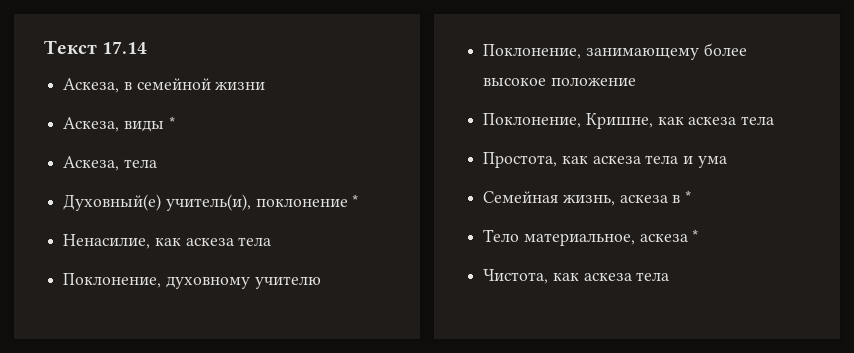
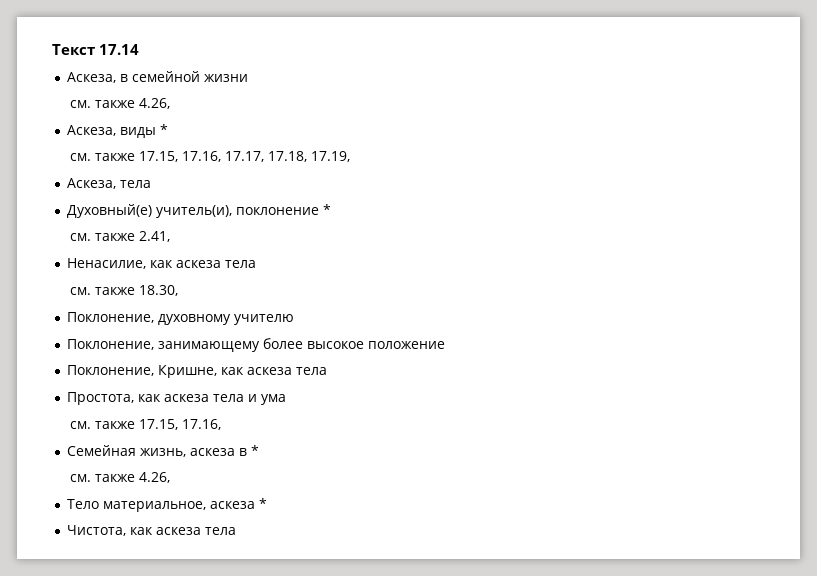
(266, 86) none -> [69,98,170,109] // см. также 4.26,
(175, 122) none -> [69,151,350,162] // см. также 17.15, 17.16, 17.17, 17.18, 17.19,
(359, 200) none -> [69,231,170,242] // см. также 2.41,
(272, 241) none -> [69,285,178,296] // см. также 18.30,
(727, 162) none -> [69,419,221,430] // см. также 17.15, 17.16,
(692, 196) none -> [69,472,170,483] // см. также 4.26,

